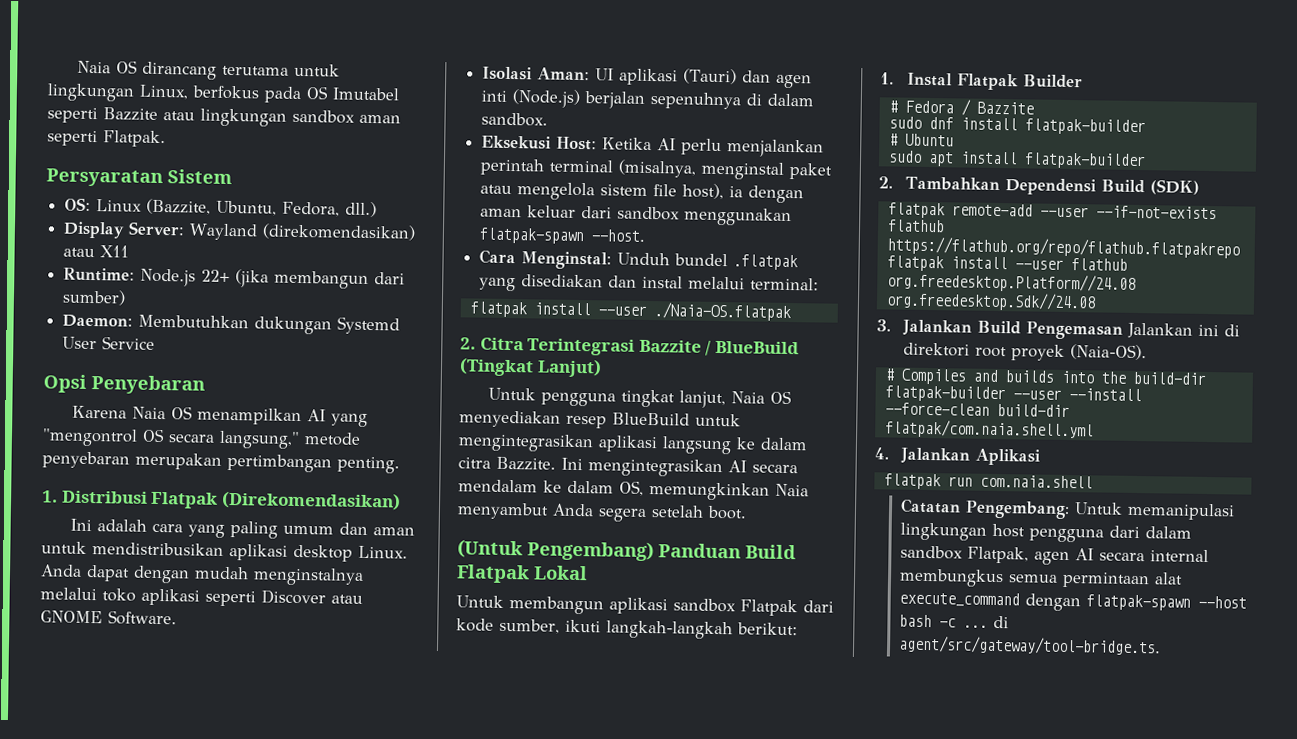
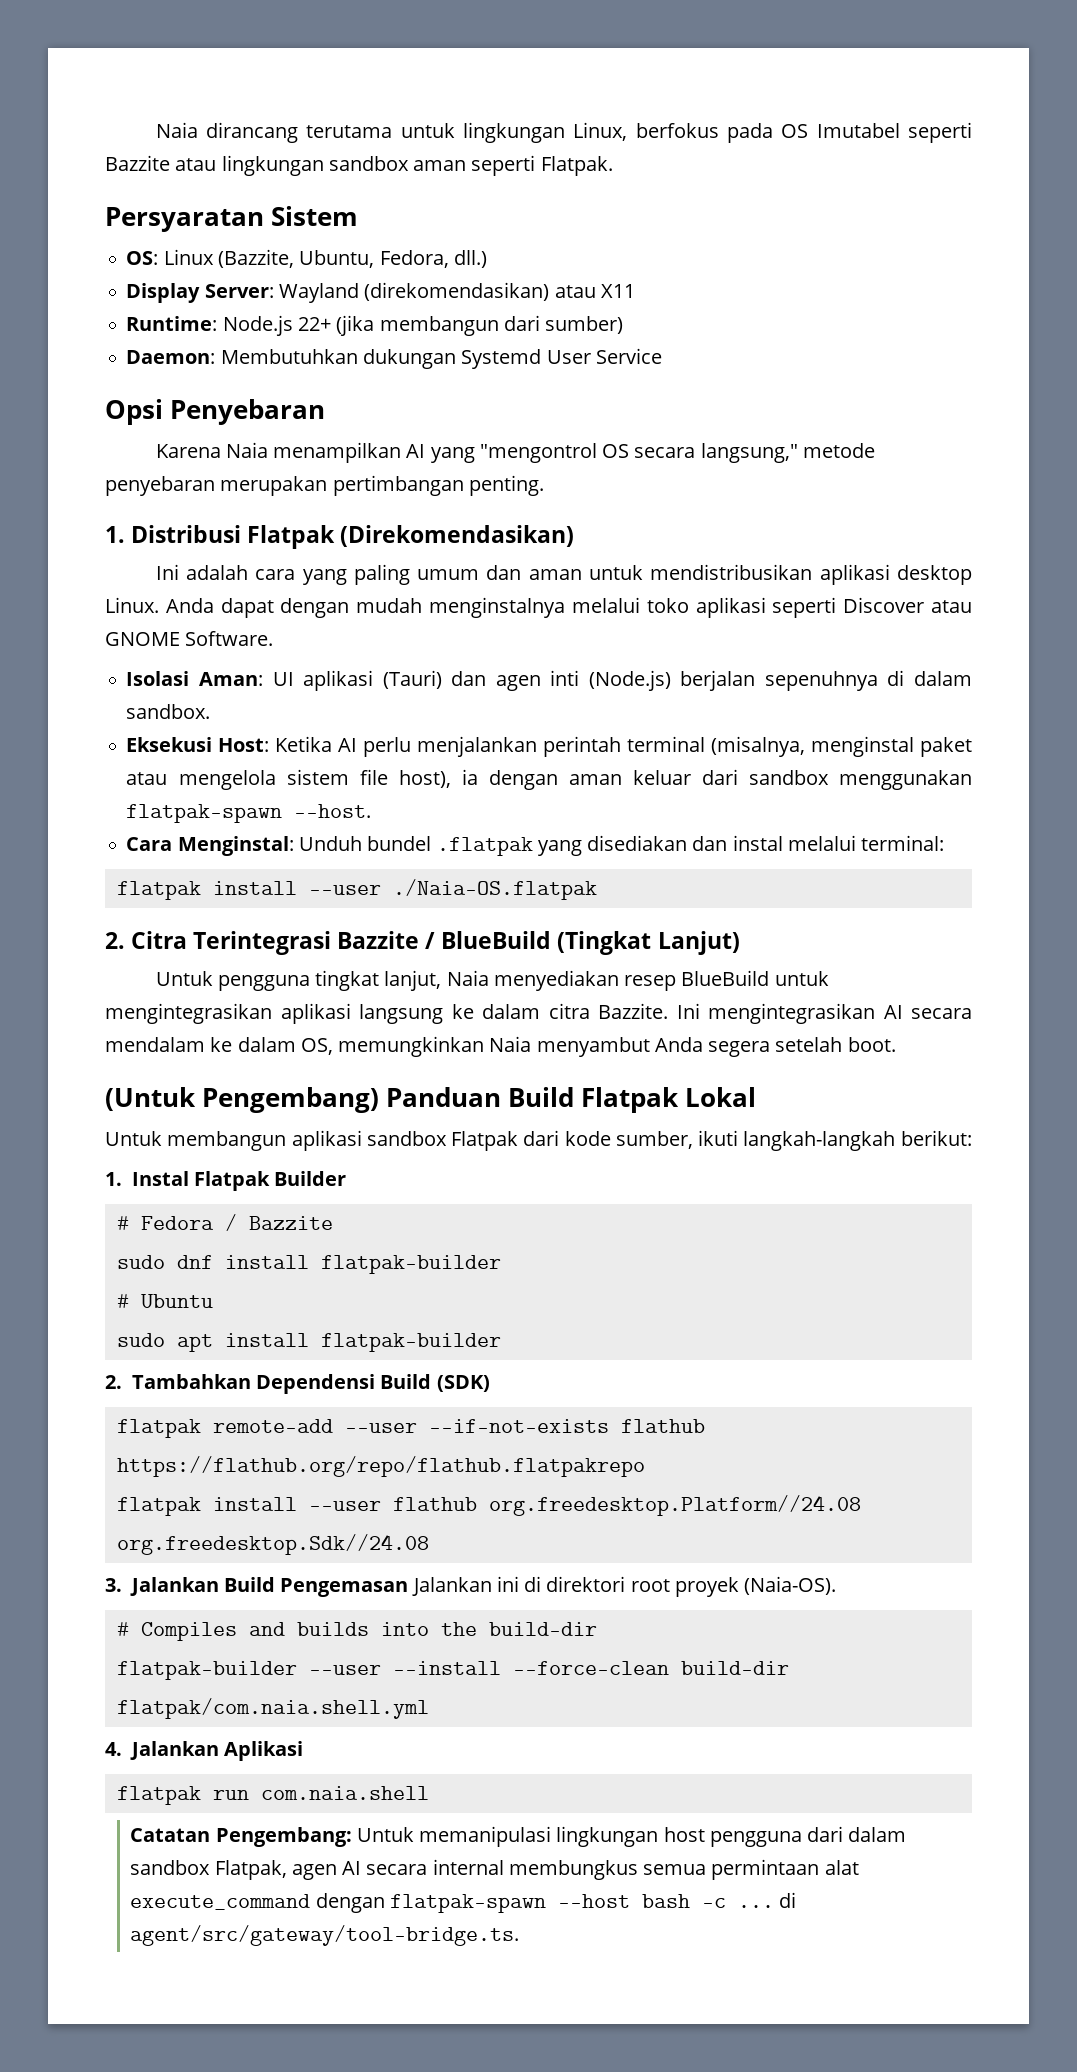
[76,60,138,74] Naia OS -> [155,122,198,138] Naia
[170,406,193,420] OS -> (268, 450) none
[769,390,792,405] OS -> (489, 978) none

